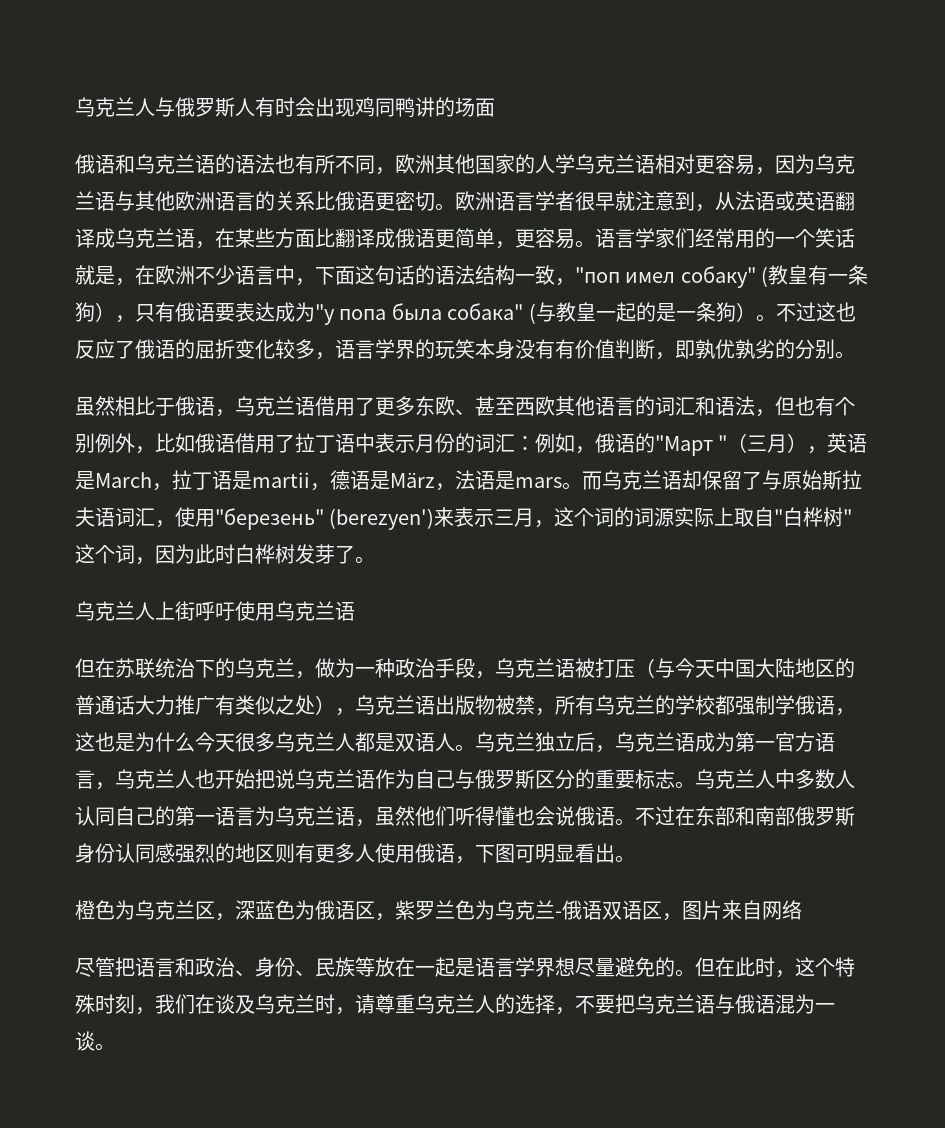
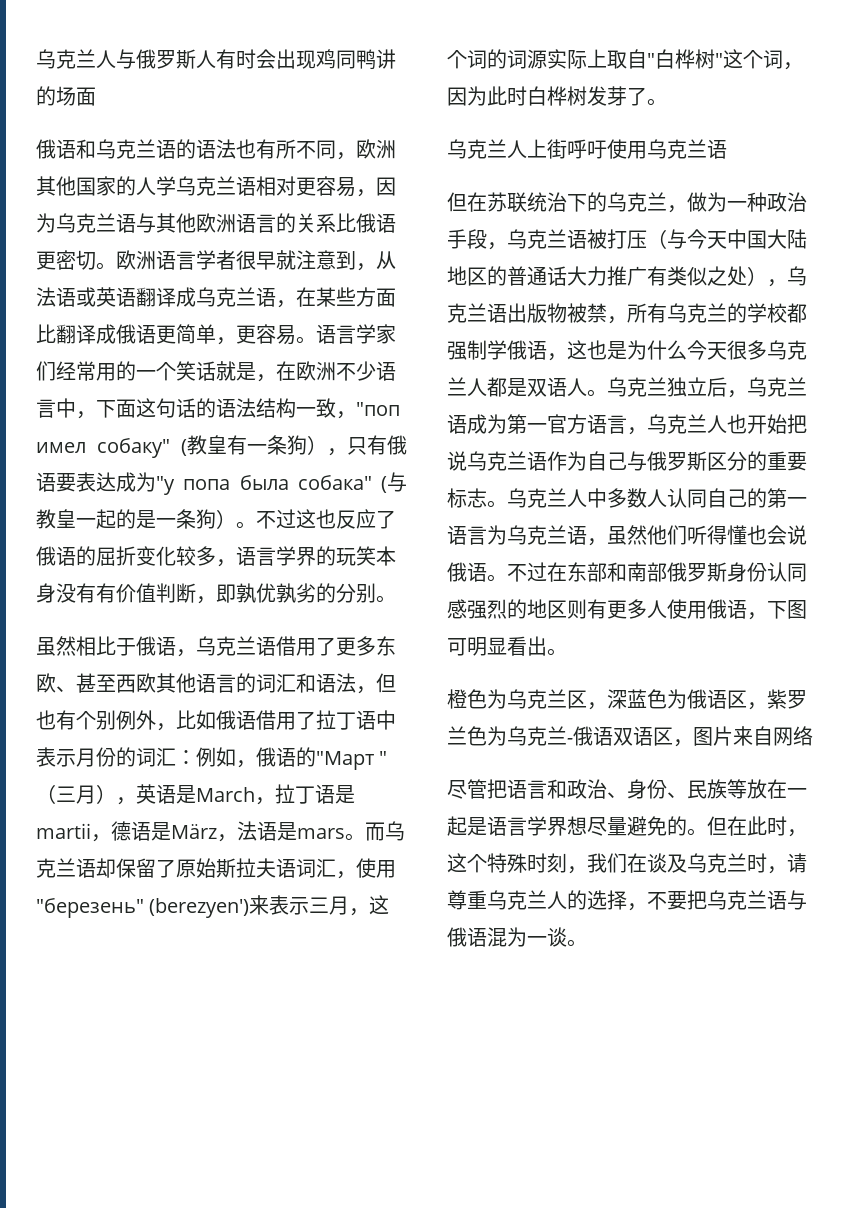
[762,470,782,490] 与 -> (176, 868) none

